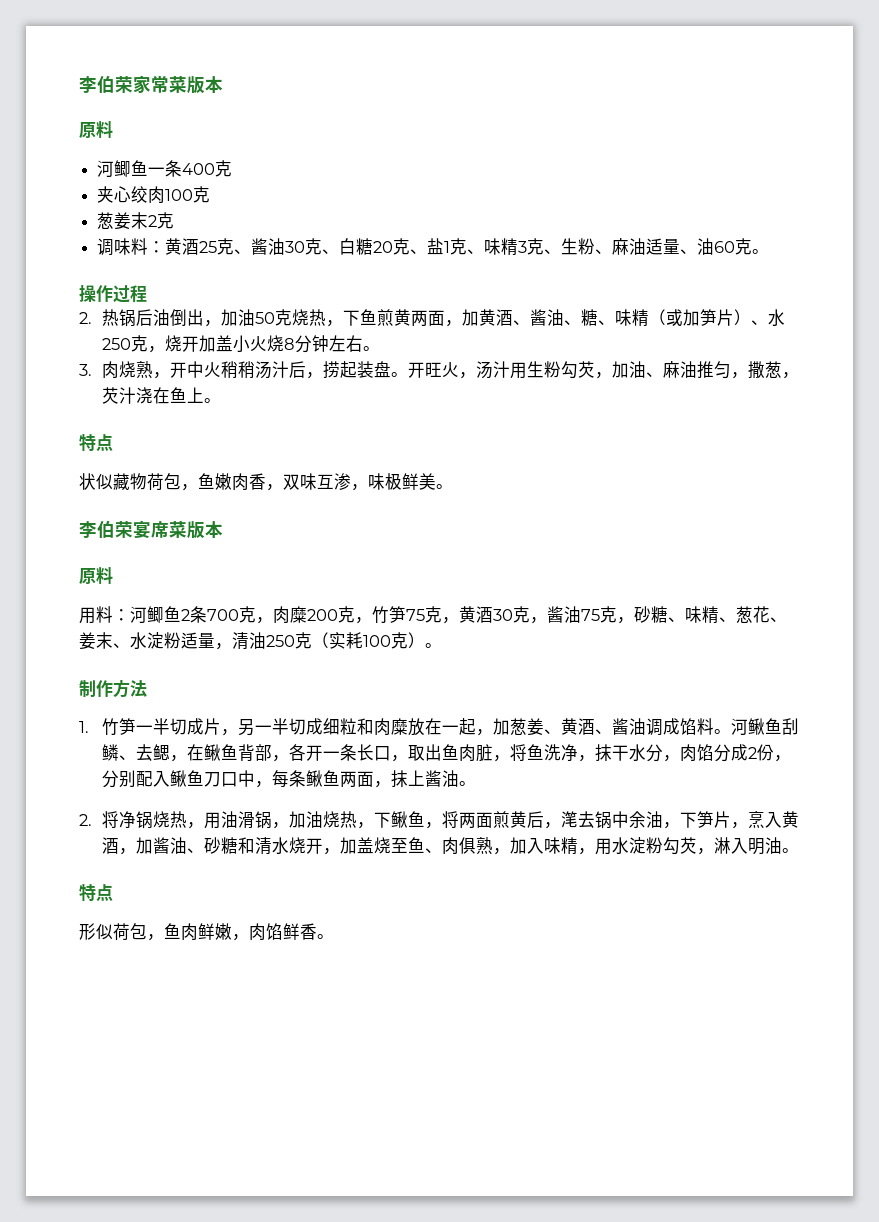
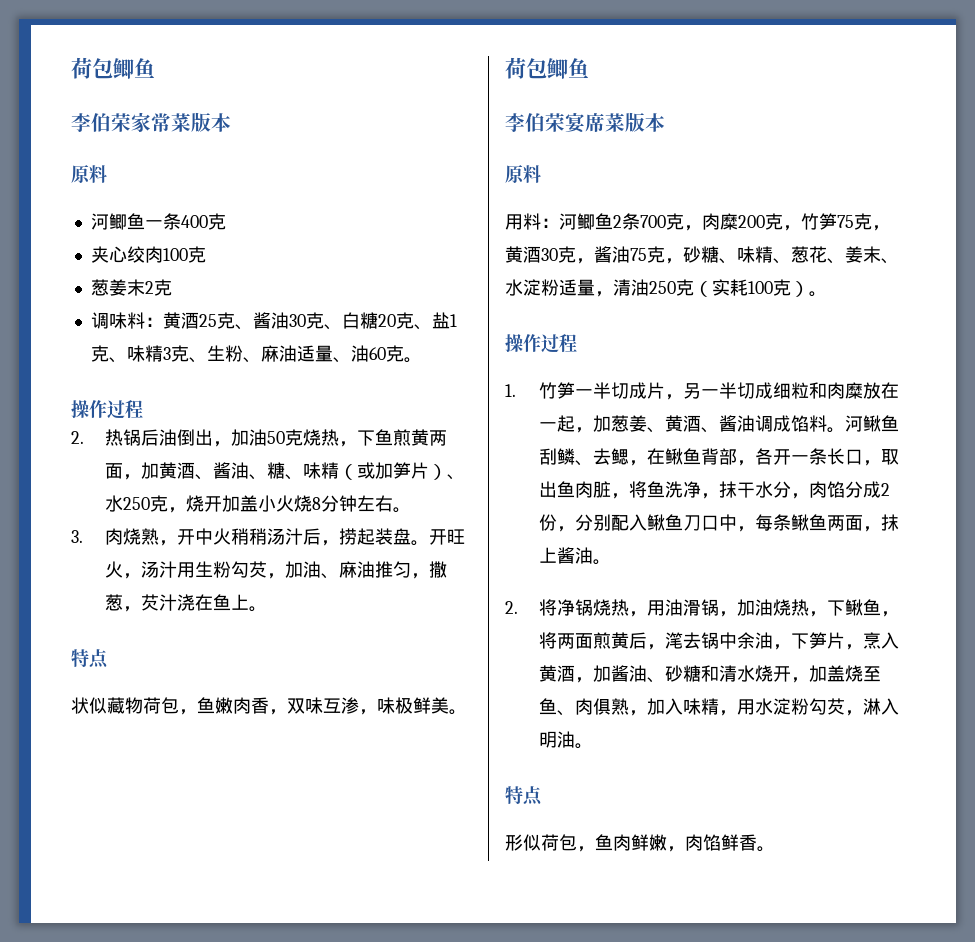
(79, 84) none -> [71,57,155,79] 荷包鲫鱼 //
(453, 486) none -> [505,57,589,79] // 荷包鲫鱼
[79,679,147,698] 制作方法 -> [505,334,577,353] 操作过程

